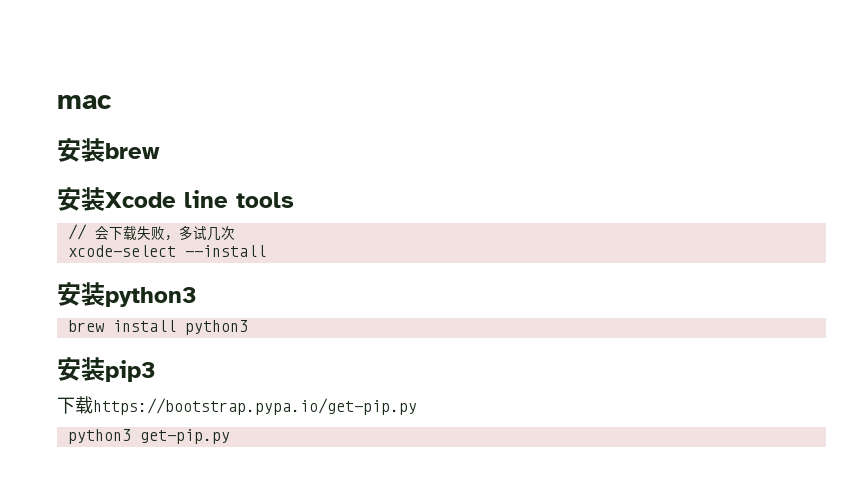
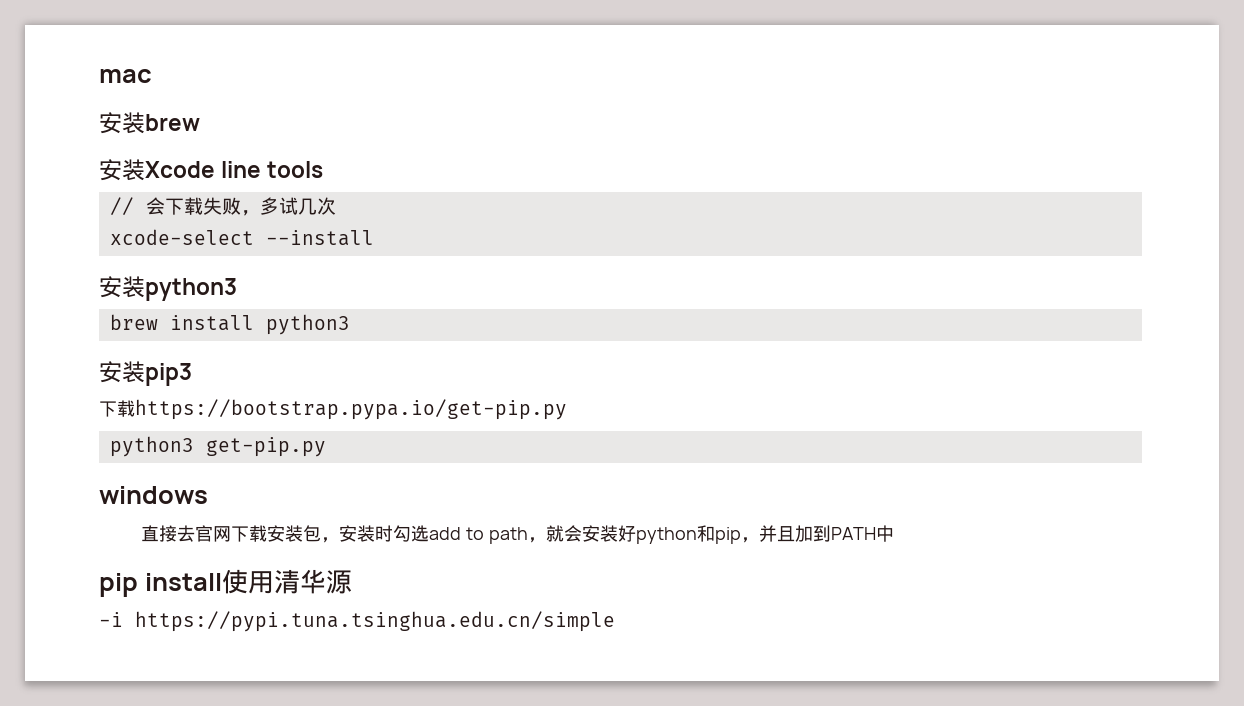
(230, 436) none -> [99,486,208,504] [141,525,895,544] [99,569,352,597] [99,611,615,632] // windows // 直接去官网下载安装包，安装时勾选add to path，就会安装好python和pip，并且加到PATH中 // pip install使用清华源 // -i https://pypi.tuna.tsinghua.edu.cn/simple

